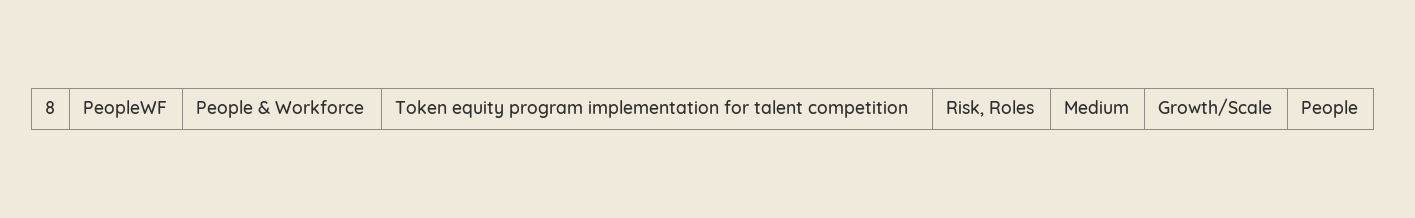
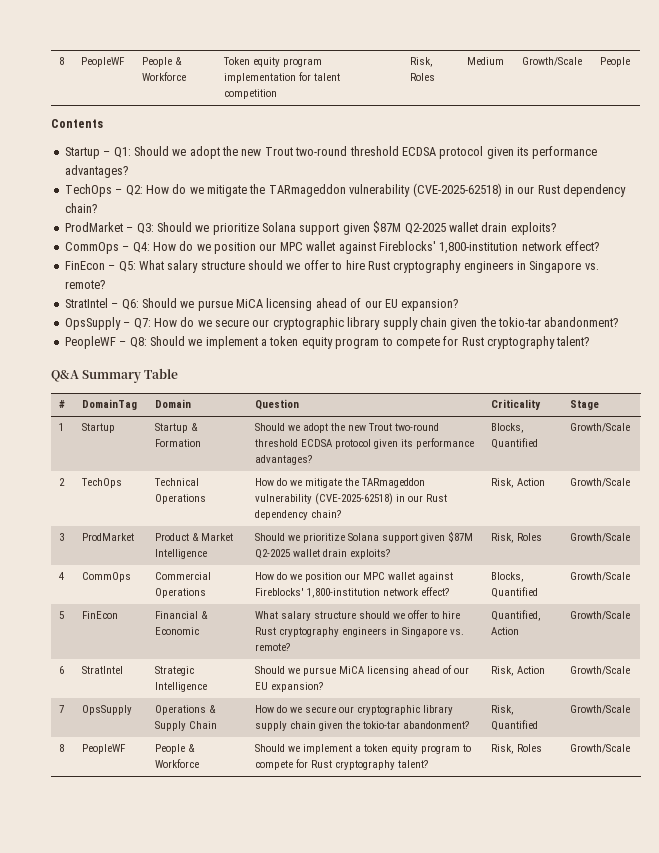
(1358, 109) none -> [51,119,103,128] [64,146,598,159] [64,165,128,178] [64,183,626,197] [64,203,97,213] [64,221,556,235] [64,241,599,254] [64,260,599,273] [64,280,105,289] [64,298,459,311] [64,317,619,330] [64,336,590,349] [51,368,179,383] [59,400,66,408] [82,399,138,410] [155,399,192,408] [255,399,300,410] [491,399,542,410] [570,400,600,410] [59,423,65,431] [82,423,116,433] [155,423,199,433] [155,439,202,447] [255,423,440,433] [255,438,475,449] [255,455,313,465] [491,423,525,433] [491,438,539,449] [570,423,631,432] [59,478,66,486] [81,478,123,488] [154,478,200,486] [155,494,207,504] [255,478,426,488] [255,493,448,505] [255,510,342,520] [491,478,546,488] [570,478,631,487] [59,533,65,541] [82,533,135,541] [155,533,234,541] [155,549,208,559] [255,531,474,543] [255,549,391,559] [491,533,543,543] [570,533,631,542] [59,572,65,580] [82,572,132,582] [155,572,212,580] [155,588,207,598] [255,572,454,582] [255,587,450,598] [491,572,525,582] [491,587,539,598] [570,572,631,581] [59,611,65,619] [82,611,119,619] [155,611,209,619] [155,627,200,635] [255,610,461,621] [255,627,465,637] [255,643,291,651] [491,610,542,621] [491,627,520,635] [570,611,631,620] [59,666,65,674] [82,666,124,674] [155,666,195,676] [155,682,208,692] [255,665,470,676] [255,682,324,692] [491,666,546,676] [570,666,631,675] [59,705,65,713] [82,705,133,715] [155,705,217,715] [155,721,218,731] [255,705,454,715] [255,721,470,731] [491,705,515,715] [491,720,539,731] [570,705,631,714] [59,744,65,752] [82,744,127,754] [155,744,196,754] [155,759,200,768] [255,744,472,754] [255,759,429,770] [491,744,543,754] [570,744,631,753] // Contents // Startup – Q1: Should we adopt the new Trout two-round threshold ECDSA protocol given its performance advantages? // TechOps – Q2: How do we mitigate the TARmageddon vulnerability (CVE-2025-62518) in our Rust dependency chain? // ProdMarket – Q3: Should we prioritize Solana support given $87M Q2-2025 wallet drain exploits? // CommOps – Q4: How do we position our MPC wallet against Fireblocks' 1,800-institution network effect? // FinEcon – Q5: What salary structure should we offer to hire Rust cryptography engineers in Singapore vs. remote? // StratIntel – Q6: Should we pursue MiCA licensing ahead of our EU expansion? // OpsSupply – Q7: How do we secure our cryptographic library supply chain given the tokio-tar abandonment? // PeopleWF – Q8: Should we implement a token equity program to compete for Rust cryptography talent? // Q&A Summary Table // # | DomainTag | Domain | Question | Criticality | Stage // 1 | Startup | Startup & Formation | Should we adopt the new Trout two-round threshold ECDSA protocol given its performance advantages? | Blocks, Quantified | Growth/Scale // 2 | TechOps | Technical Operations | How do we mitigate the TARmageddon vulnerability (CVE-2025-62518) in our Rust dependency chain? | Risk, Action | Growth/Scale // 3 | ProdMarket | Product & Market Intelligence | Should we prioritize Solana support given $87M Q2-2025 wallet drain exploits? | Risk, Roles | Growth/Scale // 4 | CommOps | Commercial Operations | How do we position our MPC wallet against Fireblocks' 1,800-institution network effect? | Blocks, Quantified | Growth/Scale // 5 | FinEcon | Financial & Economic | What salary structure should we offer to hire Rust cryptography engineers in Singapore vs. remote? | Quantified, Action | Growth/Scale // 6 | StratIntel | Strategic Intelligence | Should we pursue MiCA licensing ahead of our EU expansion? | Risk, Action | Growth/Scale // 7 | OpsSupply | Operations & Supply Chain | How do we secure our cryptographic library supply chain given the tokio-tar abandonment? | Risk, Quantified | Growth/Scale // 8 | PeopleWF | People & Workforce | Should we implement a token equity program to compete for Rust cryptography talent? | Risk, Roles | Growth/Scale

